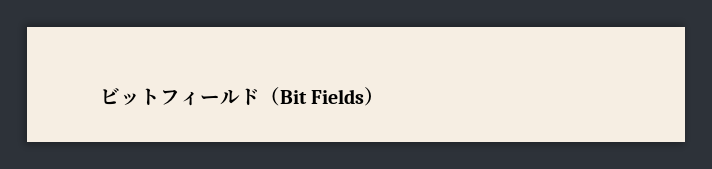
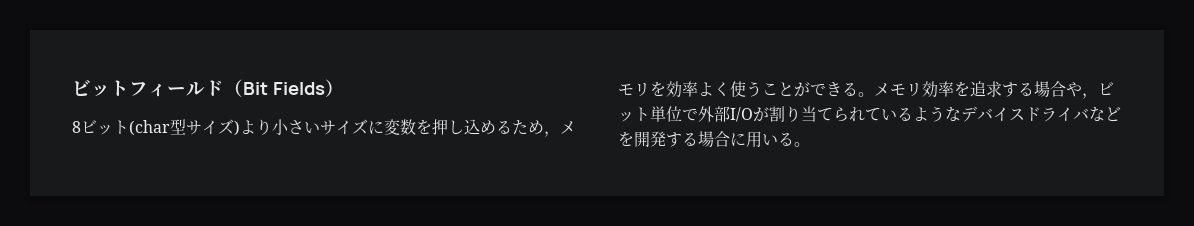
(385, 96) none -> [72,119,576,137] [618,81,1114,99] [618,106,1121,122] [618,131,810,148] // 8ビット(char型サイズ)より小さいサイズに変数を押し込めるため，メモリを効率よく使うことができる。メモリ効率を追求する場合や，ビット単位で外部I/Oが割り当てられているようなデバイスドライバなどを開発する場合に用いる。

